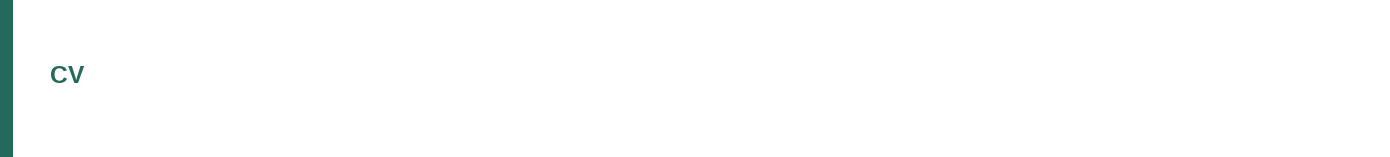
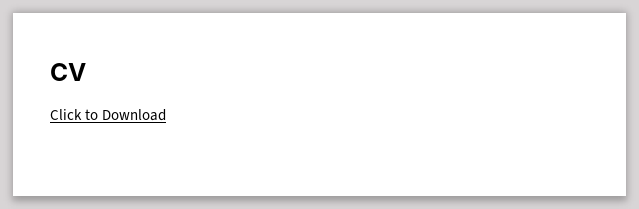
(85, 74) none -> [50,109,167,121] // Click to Download

